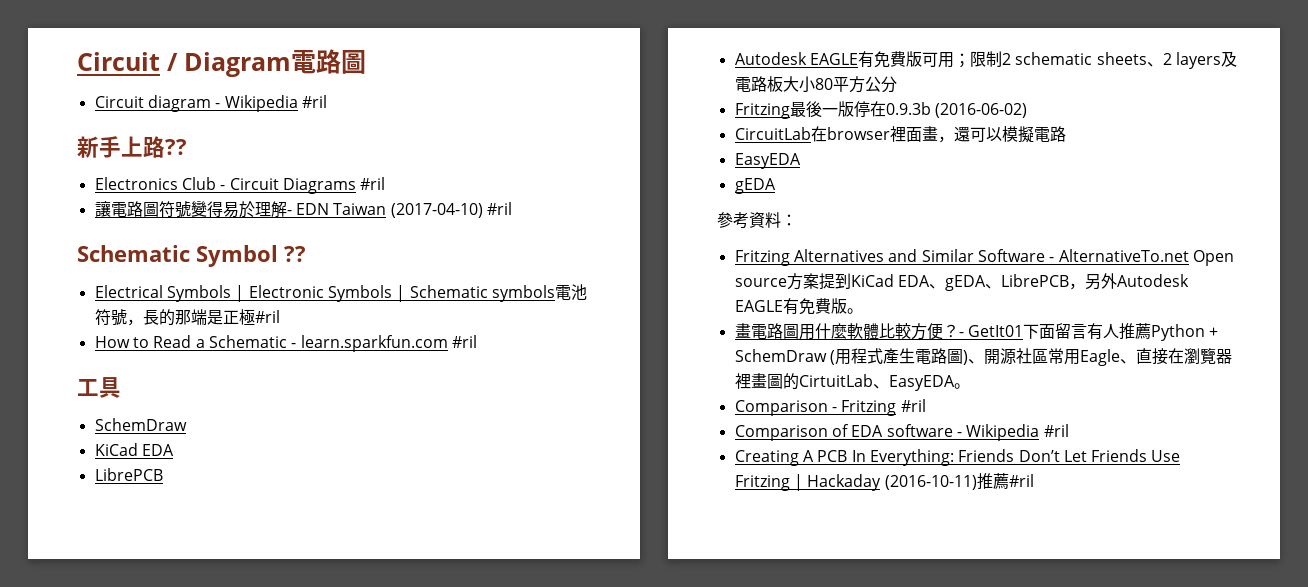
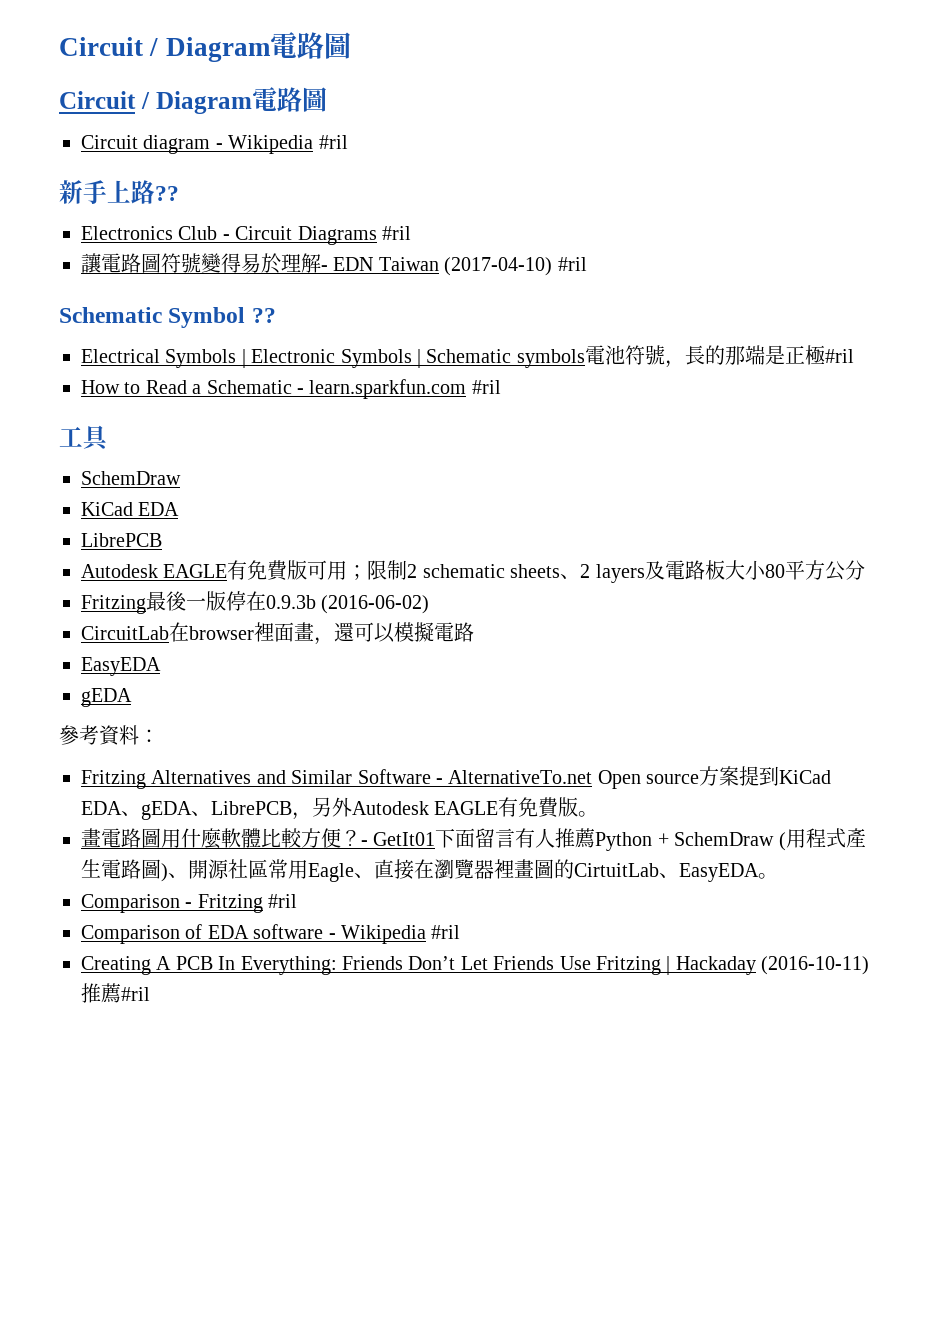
[77,49,366,77] Circuit / Diagram電路圖 -> [59,32,351,62] [59,87,327,114] Circuit / Diagram電路圖 // Circuit / Diagram電路圖

